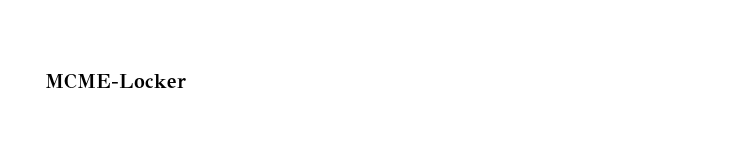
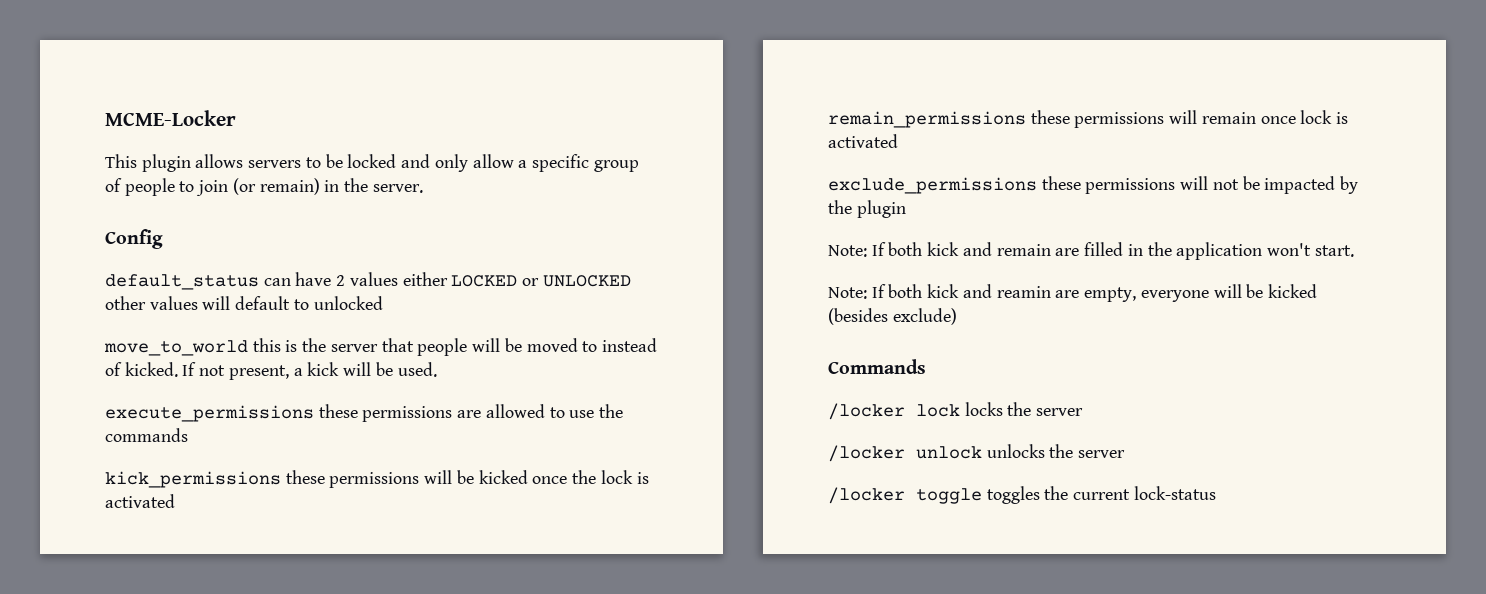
(186, 81) none -> [105,154,639,172] [105,178,423,196] [105,229,163,249] [105,272,631,290] [105,296,383,310] [104,338,657,356] [105,362,437,380] [105,404,624,422] [105,428,188,442] [105,470,649,488] [105,494,175,508] [828,110,1349,128] [828,134,898,148] [828,176,1359,194] [828,200,906,218] [828,242,1354,260] [828,284,1317,302] [828,308,957,325] [828,359,926,374] [828,402,1084,420] [828,444,1126,462] [828,486,1216,504] // This plugin allows servers to be locked and only allow a specific group of people to join (or remain) in the server. // Config // default_status can have 2 values either LOCKED or UNLOCKED other values will default to unlocked // move_to_world this is the server that people will be moved to instead of kicked. If not present, a kick will be used. // execute_permissions these permissions are allowed to use the commands // kick_permissions these permissions will be kicked once the lock is activated // remain_permissions these permissions will remain once lock is activated // exclude_permissions these permissions will not be impacted by the plugin // Note: If both kick and remain are filled in the application won't start. // Note: If both kick and reamin are empty, everyone will be kicked (besides exclude) // Commands // /locker lock locks the server // /locker unlock unlocks the server // /locker toggle toggles the current lock-status

